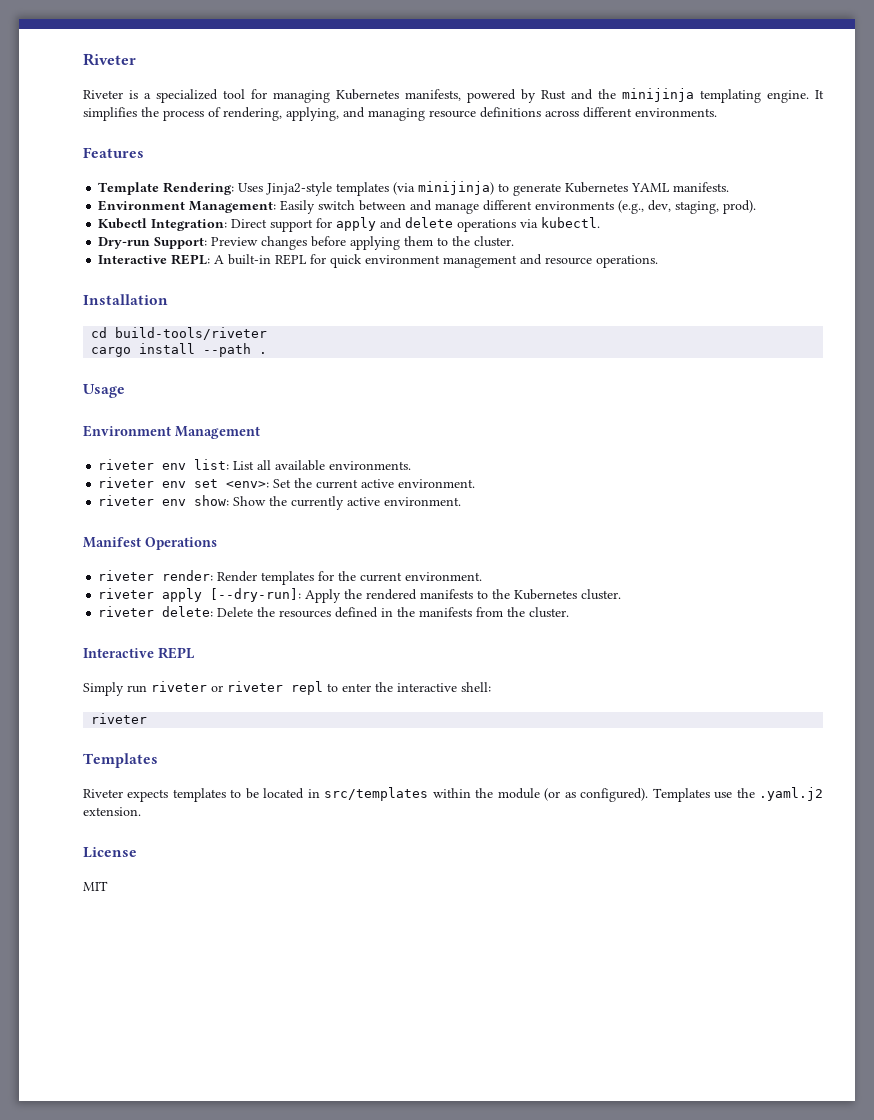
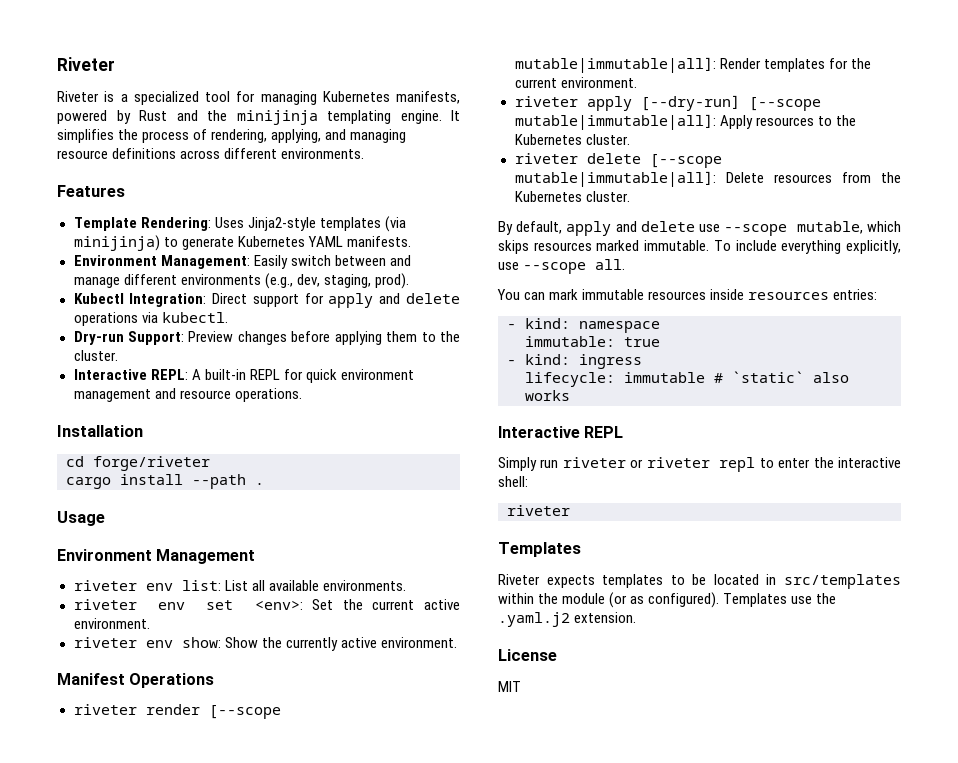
[115,327,268,340] build-tools/riveter -> [93,456,210,471] forge/riveter
[162,570,214,581] render: -> [145,704,281,719] [514,57,716,73] render [--scope mutable|immutable|all]:
[210,588,474,603] [--dry-run]: Apply the rendered manifests -> [640,95,821,111] [514,114,814,130] [--dry-run] [--scope mutable|immutable|all]: Apply resources
[162,606,473,618] delete: Delete the resources defined in the manifests -> [586,153,722,168] [514,171,832,187] delete [--scope mutable|immutable|all]: Delete resources
[529,607,570,618] cluster. -> [514,191,630,202] [498,221,901,236] [498,240,901,254] [498,259,626,274] [497,289,878,300] [507,318,660,333] [525,336,660,347] [507,354,642,369] [525,371,849,387] [525,390,570,401] Kubernetes cluster. // By default, apply and delete use --scope mutable, which skips resources marked immutable. To include everything explicitly, use --scope all. // You can mark immutable resources inside resources entries: // - kind: namespace // immutable: true // - kind: ingress // lifecycle: immutable # `static` also works

